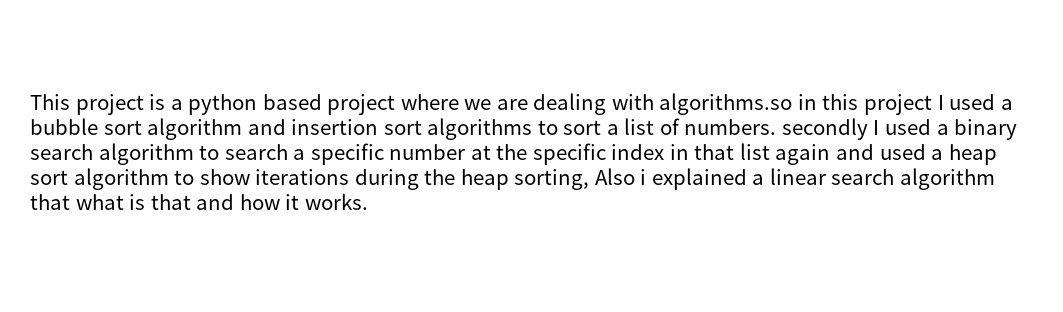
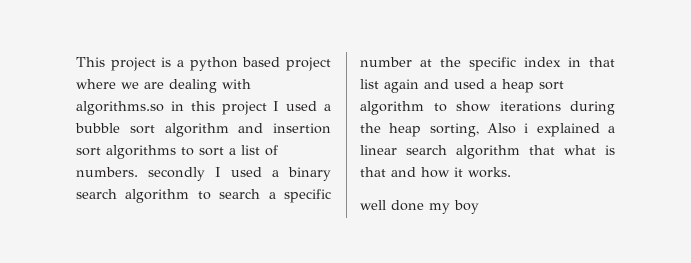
(368, 201) none -> [360,200,479,214] // well done my boy

